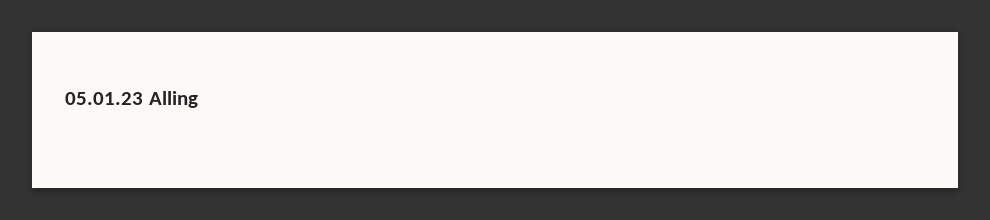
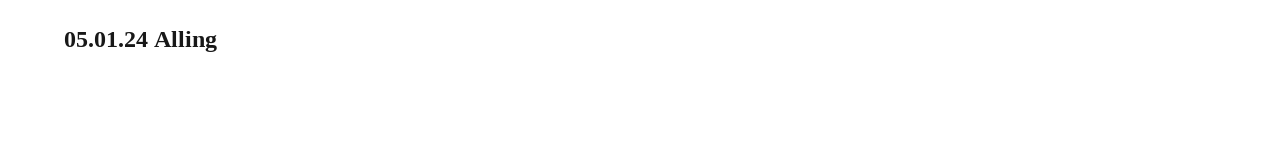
[65,92,143,105] 05.01.23 -> [64,32,148,47] 05.01.24

